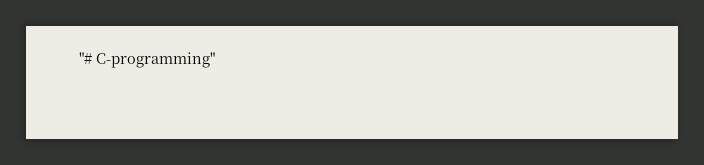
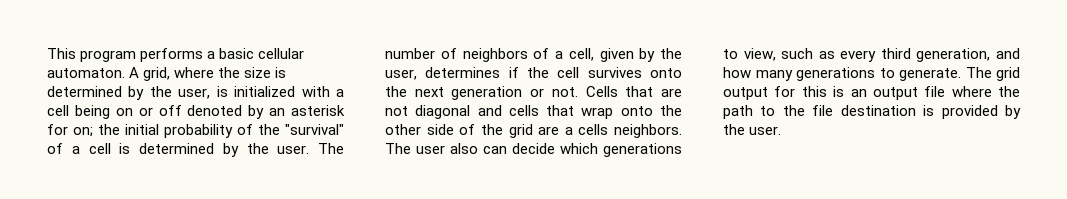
[79,52,215,68] "# C-programming" -> [47,48,305,62] [47,67,287,81] [47,86,344,100] [47,105,345,119] [47,124,344,138] [47,143,344,157] [385,48,682,62] [385,67,682,80] [385,86,682,100] [385,105,682,119] [385,124,682,138] [385,143,682,157] [723,48,1020,62] [723,67,1020,81] [723,86,1020,100] [723,105,1021,119] [723,124,782,135] This program performs a basic cellular automaton. A grid, where the size is determined by the user, is initialized with a cell being on or off denoted by an asterisk for on; the initial probability of the "survival" of a cell is determined by the user. The number of neighbors of a cell, given by the user, determines if the cell survives onto the next generation or not. Cells that are not diagonal and cells that wrap onto the other side of the grid are a cells neighbors. The user also can decide which generations to view, such as every third generation, and how many generations to generate. The grid output for this is an output file where the path to the file destination is provided by the user.

